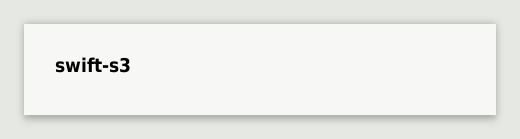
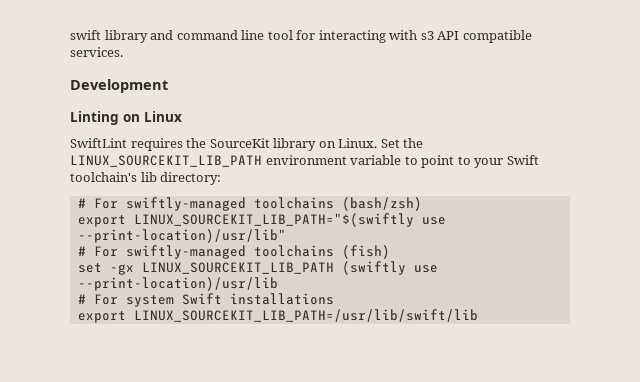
[55,57,131,73] swift-s3 -> [70,30,532,43] [70,47,123,57] [70,79,168,93] [70,111,182,125] [70,138,424,151] [70,155,539,168] [70,172,222,185] [77,197,422,211] [77,213,446,227] [77,229,286,243] [77,245,390,259] [77,261,438,275] [77,277,278,291] [77,293,334,307] [77,309,478,323] swift library and command line tool for interacting with s3 API compatible services. // Development // Linting on Linux // SwiftLint requires the SourceKit library on Linux. Set the LINUX_SOURCEKIT_LIB_PATH environment variable to point to your Swift toolchain's lib directory: // # For swiftly-managed toolchains (bash/zsh) // export LINUX_SOURCEKIT_LIB_PATH="$(swiftly use --print-location)/usr/lib" // # For swiftly-managed toolchains (fish) // set -gx LINUX_SOURCEKIT_LIB_PATH (swiftly use --print-location)/usr/lib // # For system Swift installations // export LINUX_SOURCEKIT_LIB_PATH=/usr/lib/swift/lib

